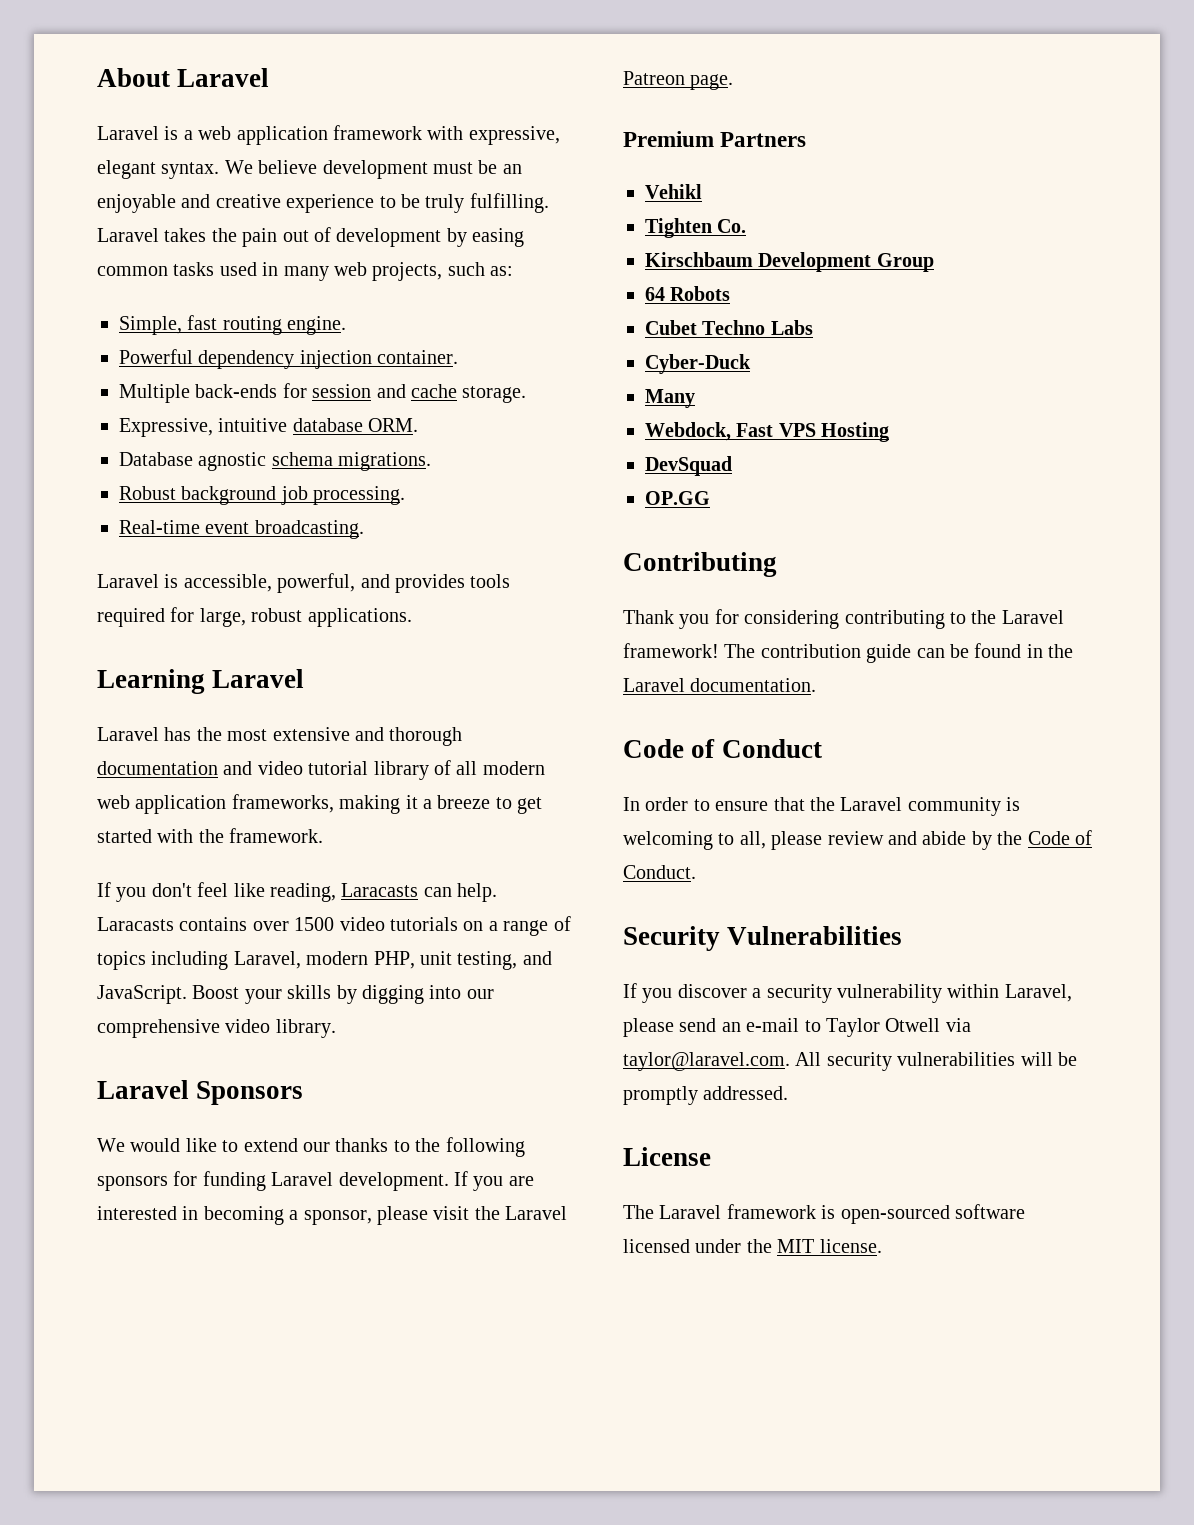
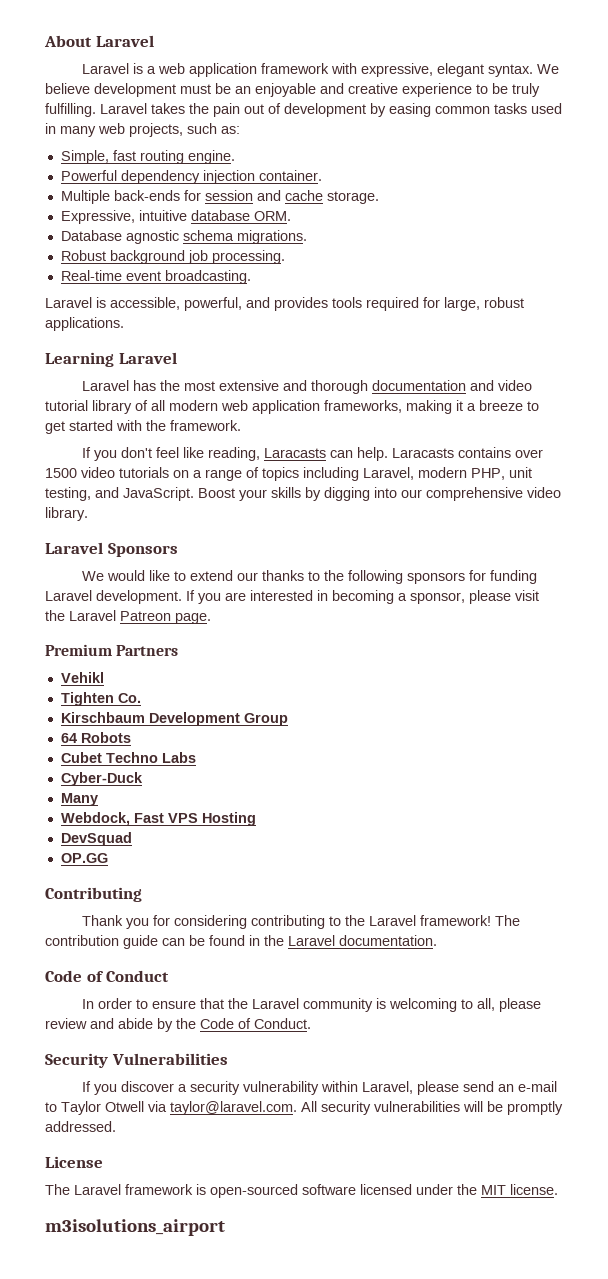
(882, 1246) none -> [45,1219,225,1236] // m3isolutions_airport

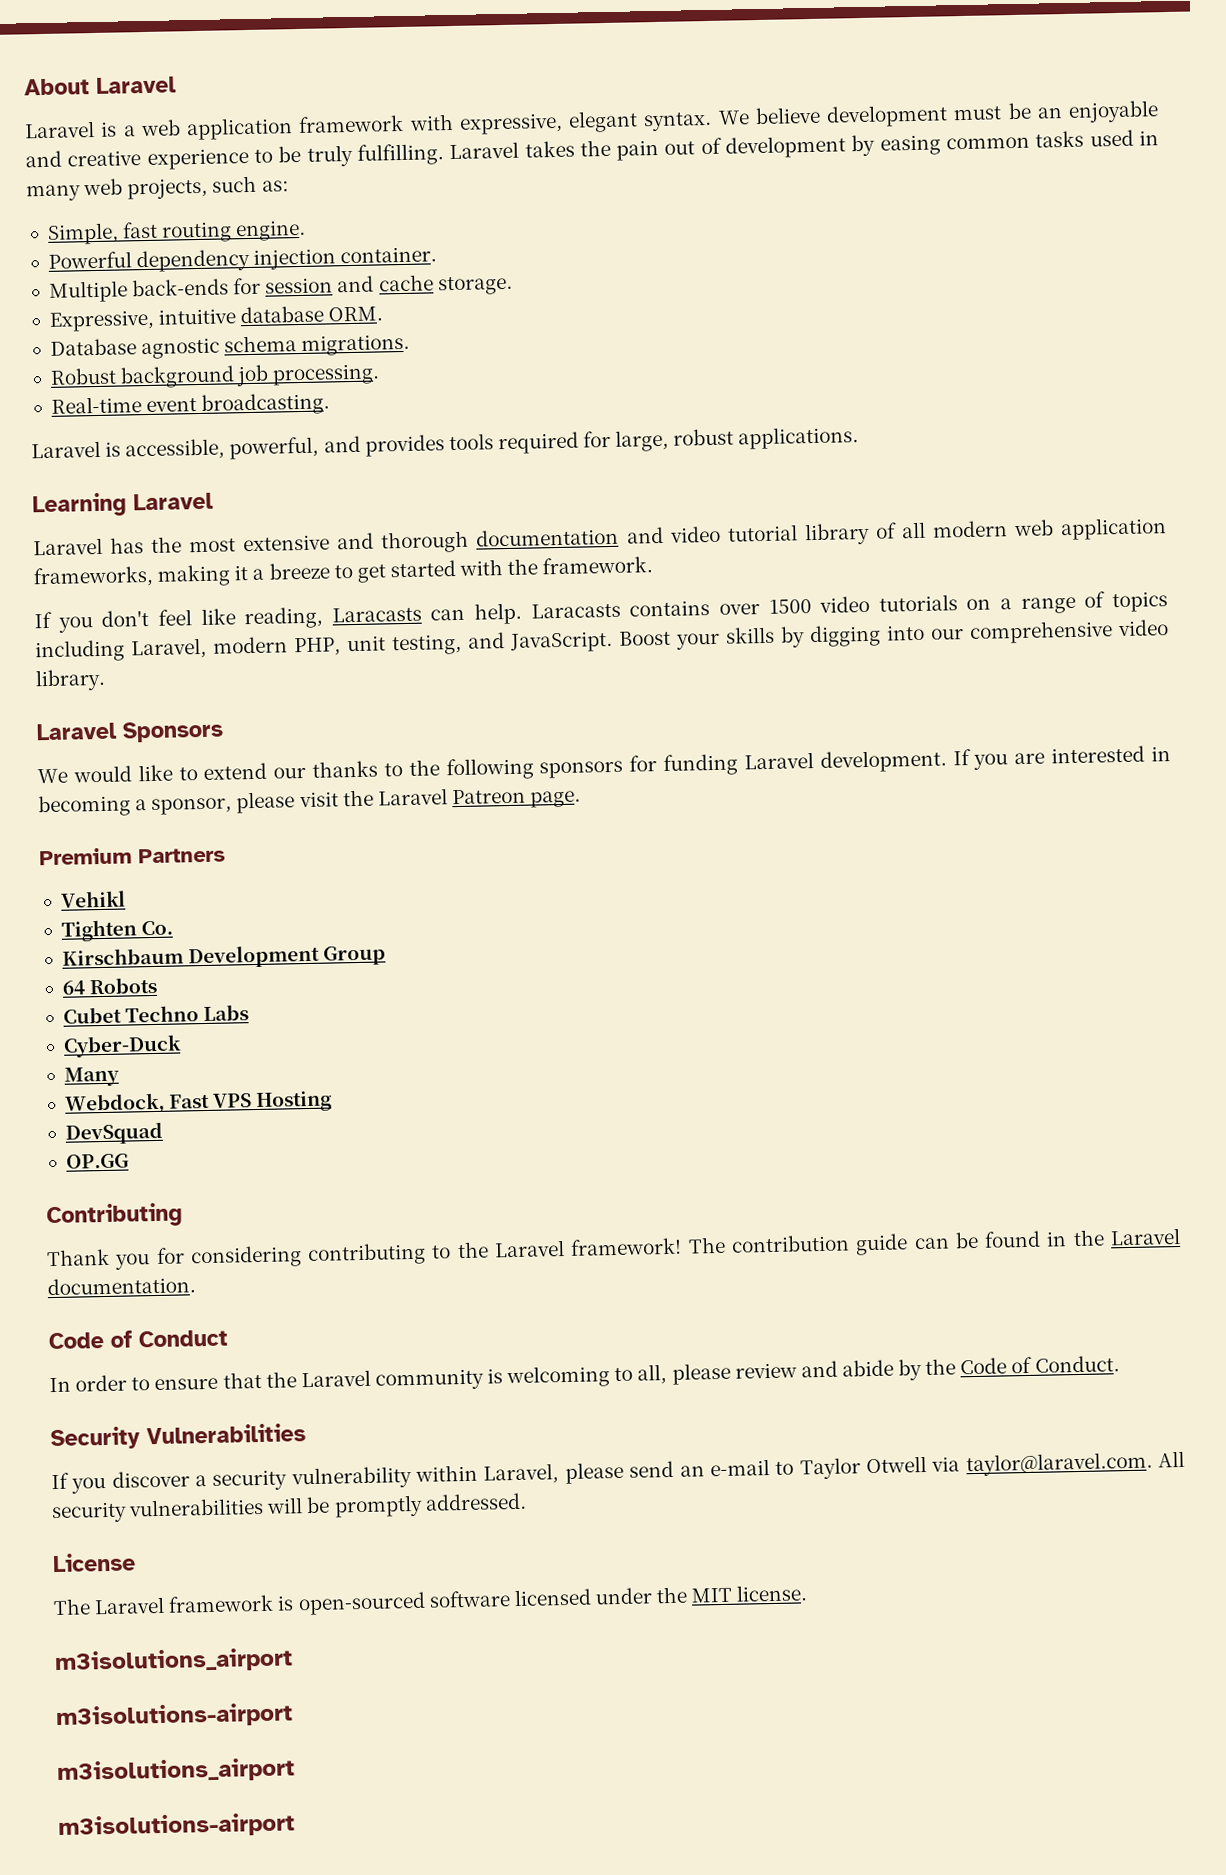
(225, 1227) none -> [55,1702,293,1730] [57,1757,295,1785] [58,1812,295,1840] // m3isolutions-airport // m3isolutions_airport // m3isolutions-airport

